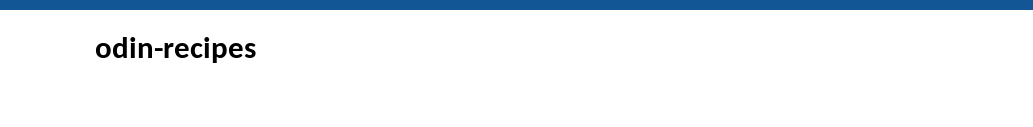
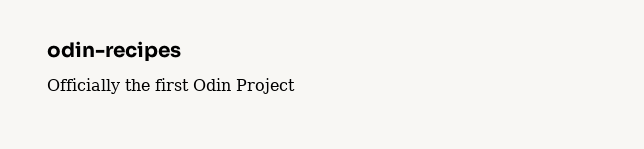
(256, 50) none -> [47,78,295,94] // Officially the first Odin Project

